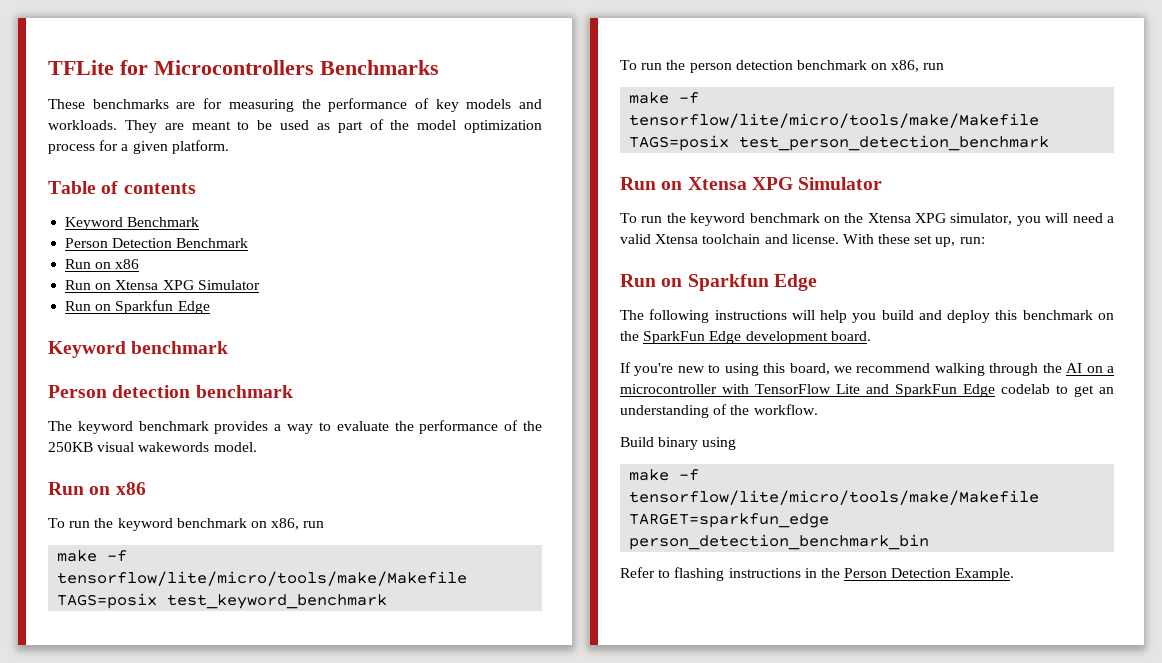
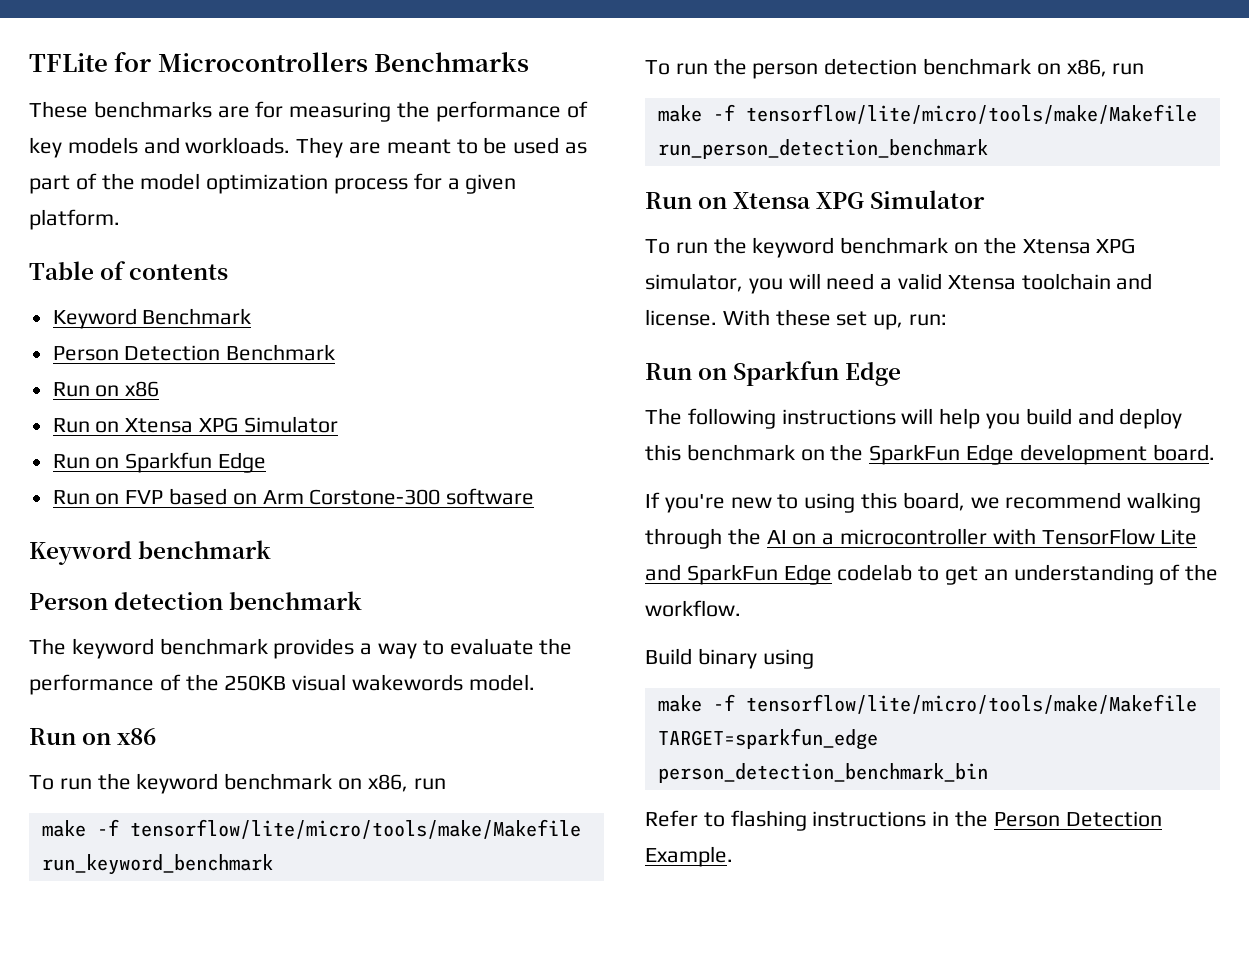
(210, 307) none -> [52,488,535,505] // Run on FVP based on Arm Corstone-300 software
[57,593,388,609] TAGS=posix test_keyword_benchmark -> [41,854,273,875] run_keyword_benchmark
[629,135,1050,151] TAGS=posix test_person_detection_benchmark -> [657,139,988,159] run_person_detection_benchmark

